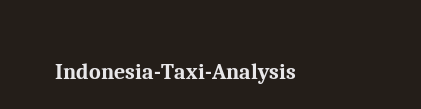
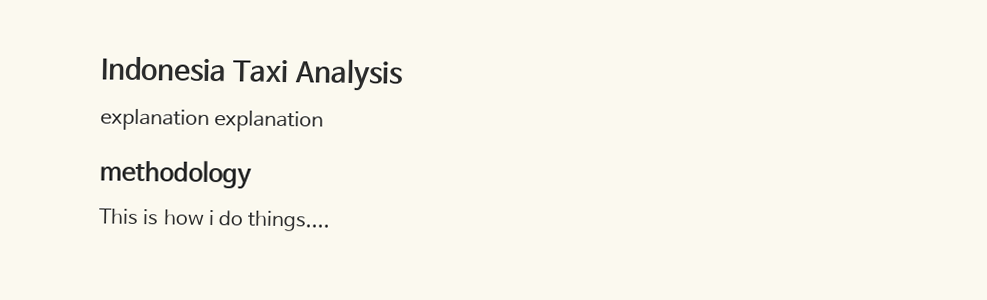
[55,63,296,84] Indonesia-Taxi-Analysis -> [100,56,403,92] [100,108,325,133] [99,159,252,190] [98,208,332,232] Indonesia Taxi Analysis // explanation explanation // methodology // This is how i do things....

